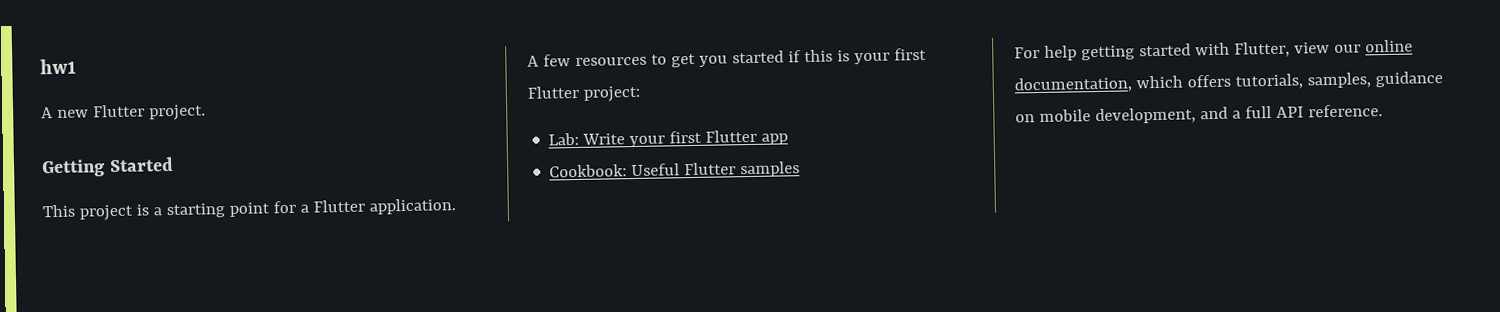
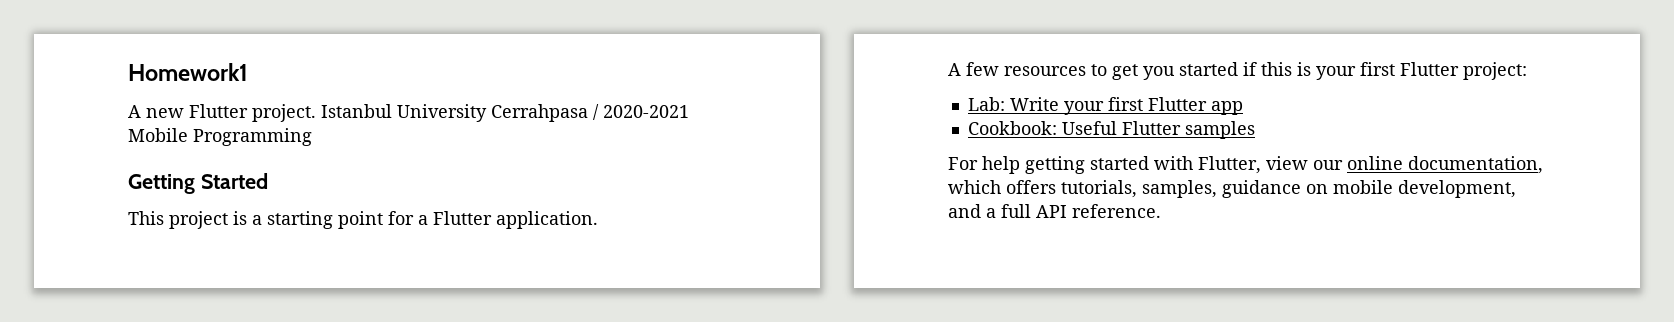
[40,58,77,75] hw1 -> [128,63,248,81] Homework1
(206, 112) none -> [321,104,689,122] [128,128,312,146] Istanbul University Cerrahpasa / 2020-2021 Mobile Programming

